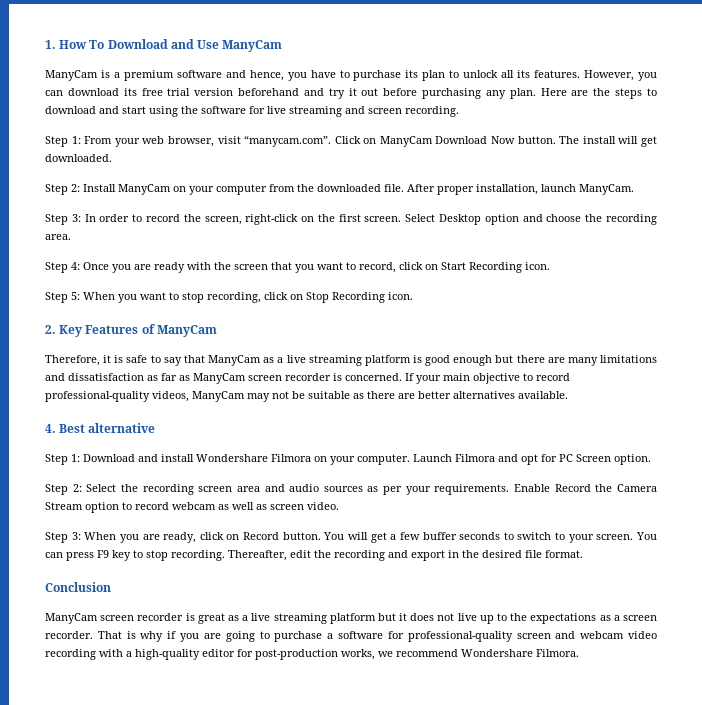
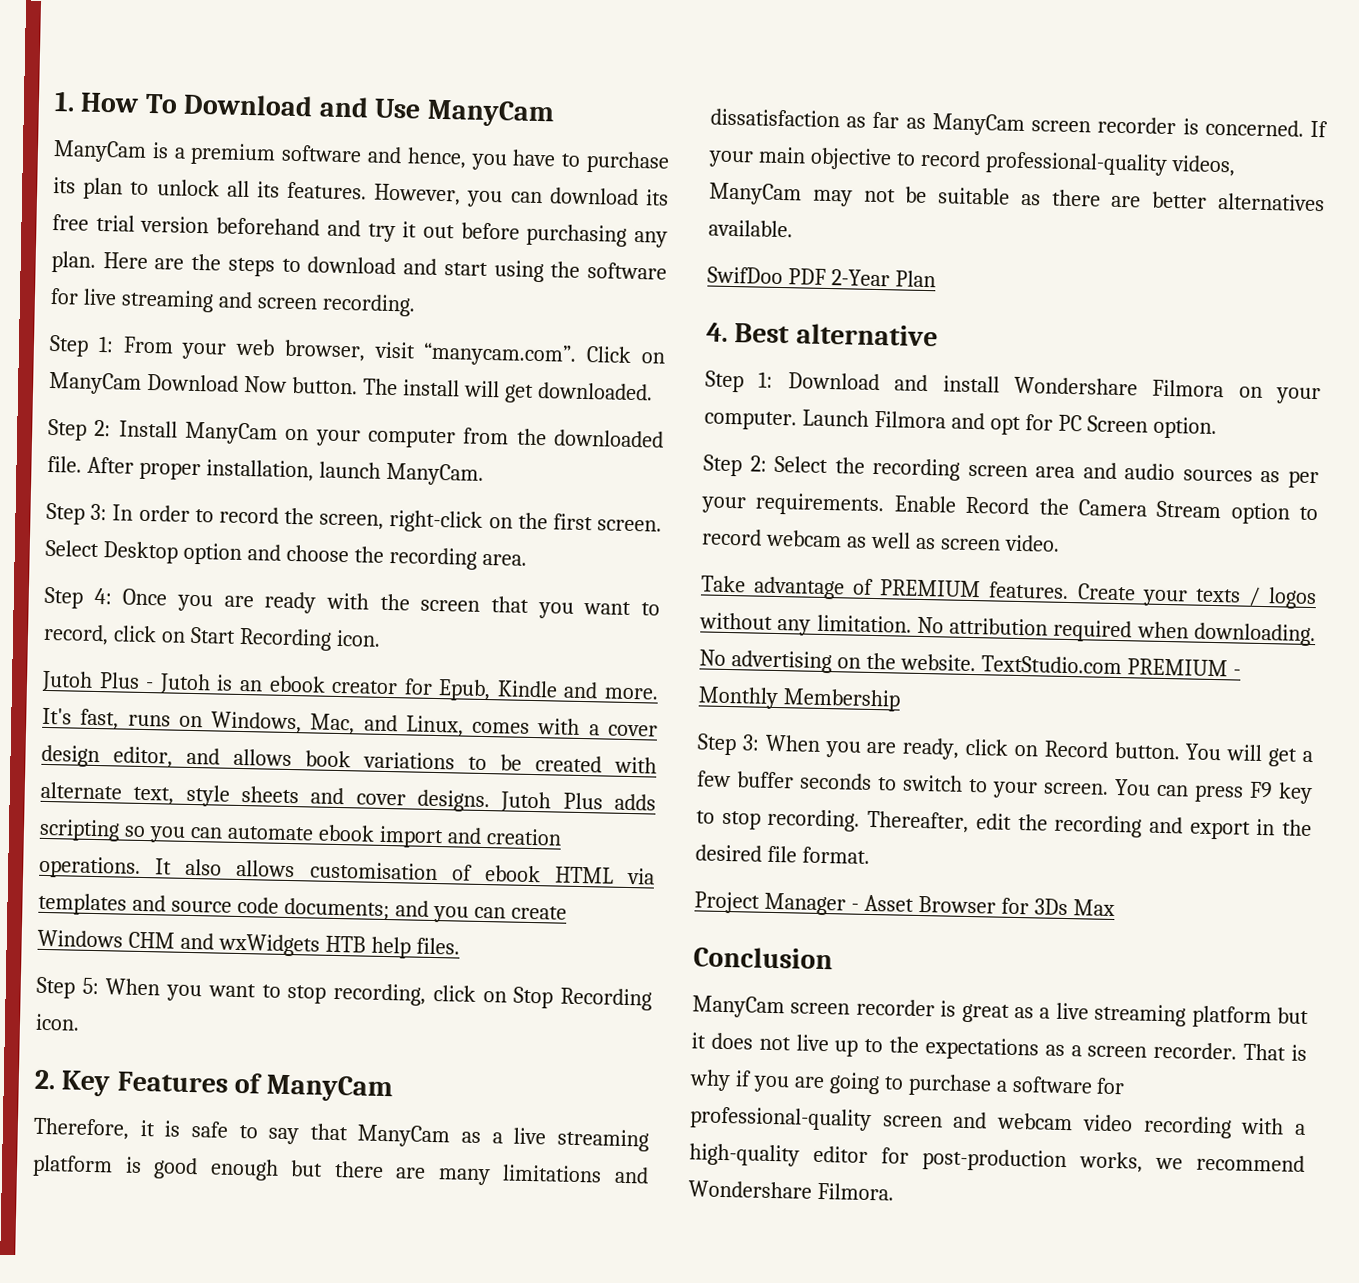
(550, 266) none -> [41,670,659,702] [42,707,658,737] [41,744,657,774] [40,781,656,813] [39,818,562,849] [39,855,655,885] [38,892,567,923] [37,929,460,959] // Jutoh Plus - Jutoh is an ebook creator for Epub, Kindle and more. It's fast, runs on Windows, Mac, and Linux, comes with a cover design editor, and allows book variations to be created with alternate text, style sheets and cover designs. Jutoh Plus adds scripting so you can automate ebook import and creation operations. It also allows customisation of ebook HTML via templates and source code documents; and you can create Windows CHM and wxWidgets HTB help files.
(568, 395) none -> [707,266,936,288] // SwifDoo PDF 2-Year Plan
(339, 506) none -> [701,575,1317,610] [699,612,1316,647] [699,649,1241,677] [698,686,901,712] // Take advantage of PREMIUM features. Create your texts / logos without any limitation. No attribution required when downloading. No advertising on the website. TextStudio.com PREMIUM - Monthly Membership
(583, 554) none -> [694,891,1115,917] // Project Manager - Asset Browser for 3Ds Max

